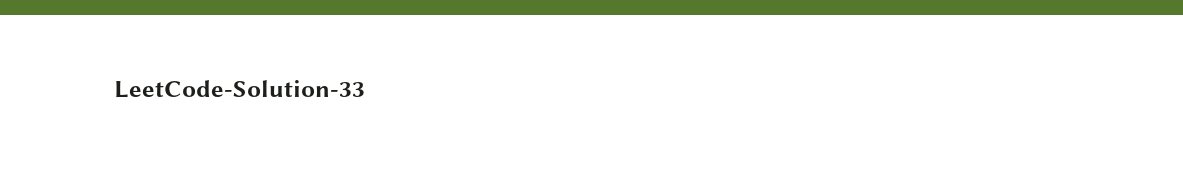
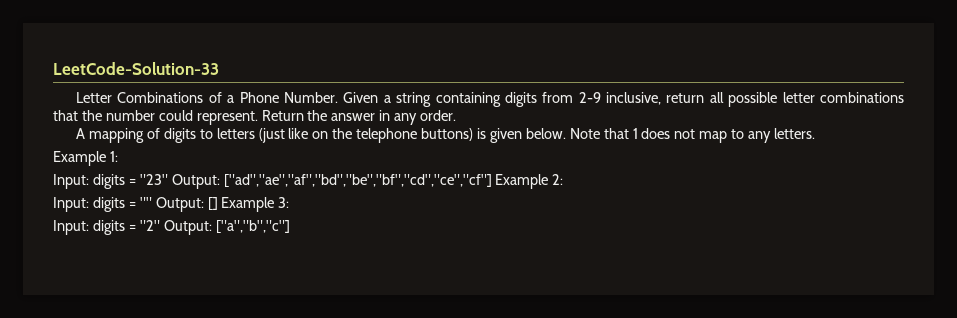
(365, 89) none -> [76,92,904,107] [53,110,457,125] [76,128,816,143] [53,151,118,166] [53,174,564,189] [53,197,290,212] [53,220,290,235] // Letter Combinations of a Phone Number. Given a string containing digits from 2-9 inclusive, return all possible letter combinations that the number could represent. Return the answer in any order. // A mapping of digits to letters (just like on the telephone buttons) is given below. Note that 1 does not map to any letters. // Example 1: // Input: digits = "23" Output: ["ad","ae","af","bd","be","bf","cd","ce","cf"] Example 2: // Input: digits = "" Output: [] Example 3: // Input: digits = "2" Output: ["a","b","c"]

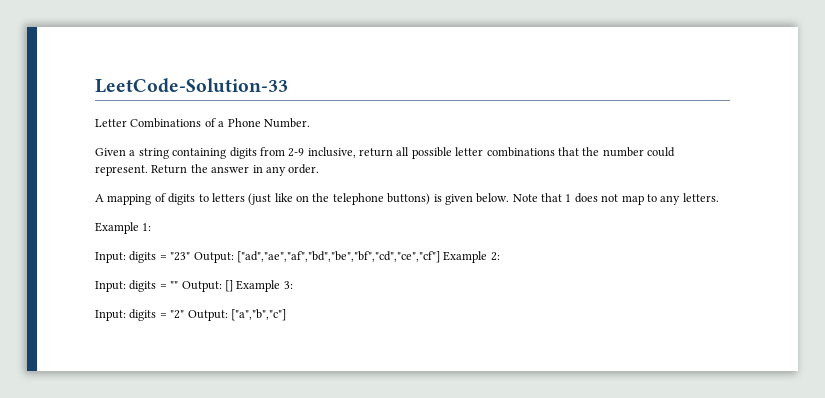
(338, 97) none -> (310, 123) //

